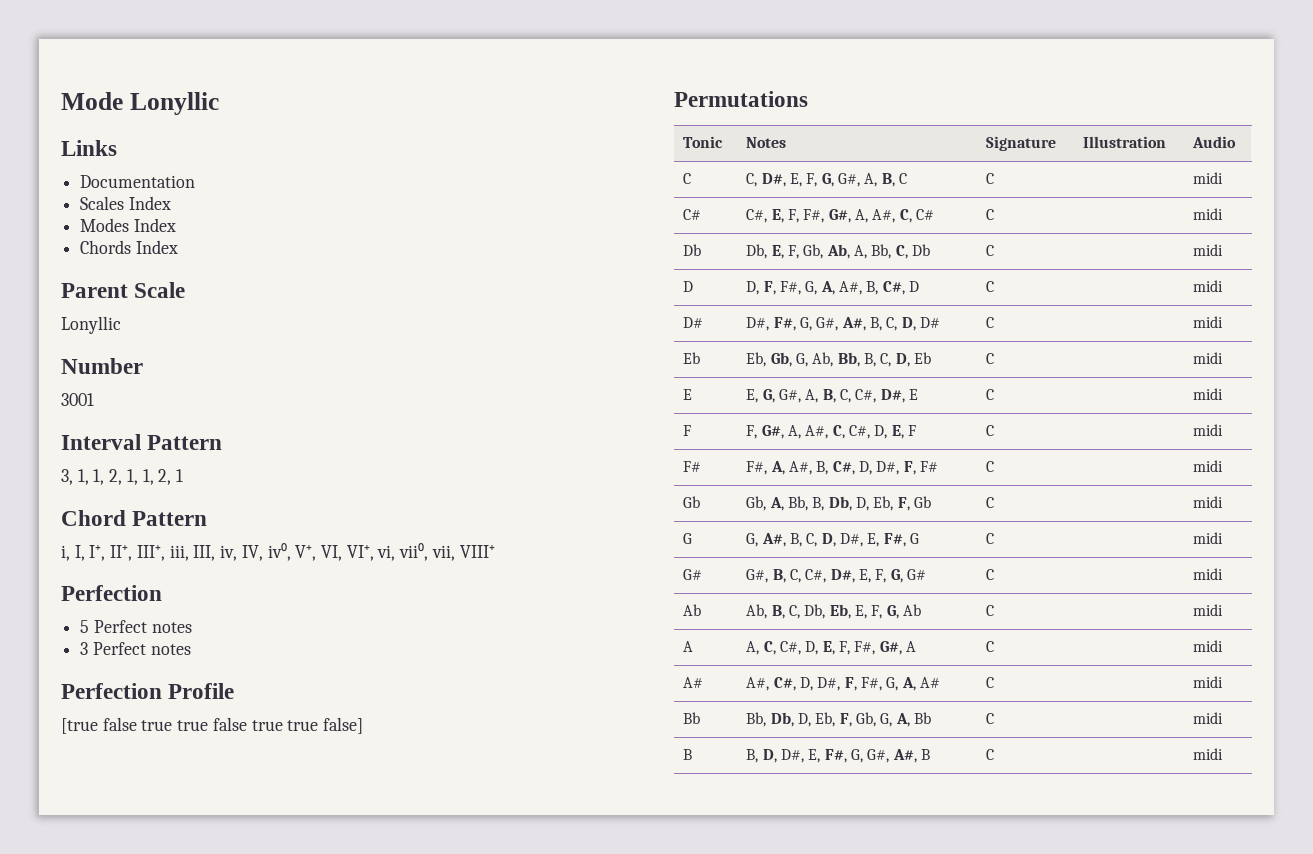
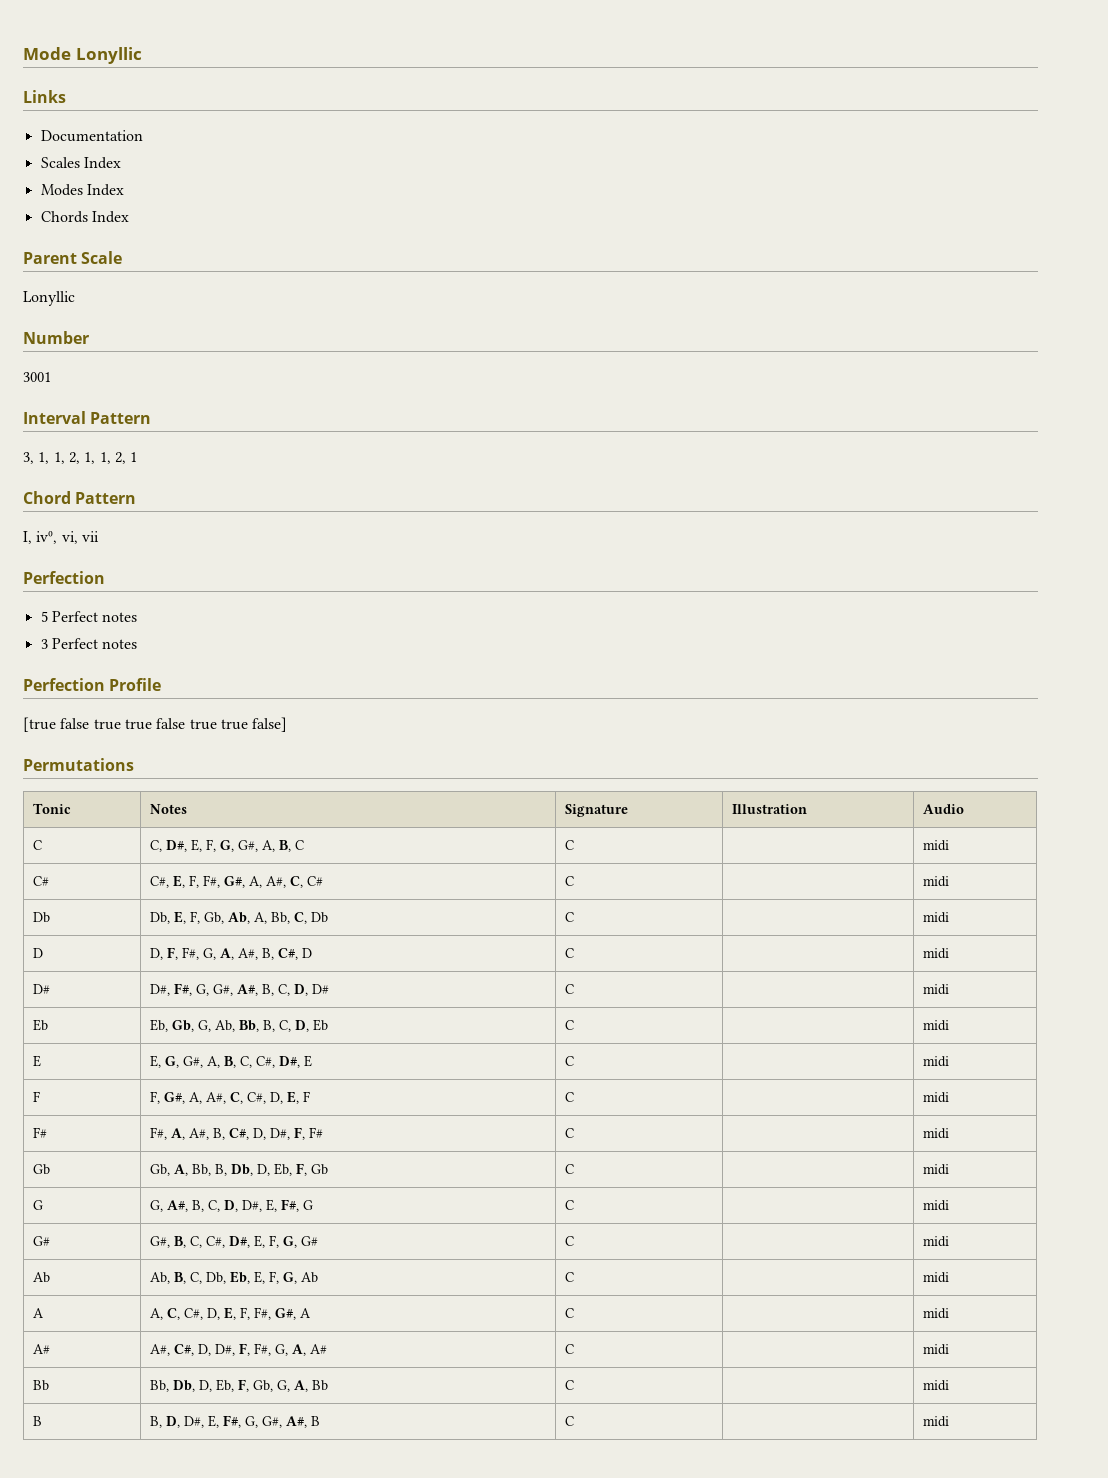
[61,543,495,561] i, I, I⁺, II⁺, III⁺, iii, III, iv, IV, iv⁰, V⁺, VI, VI⁺, vi, vii⁰, vii, VIII⁺ -> [23,531,99,544] I, iv⁰, vi, vii

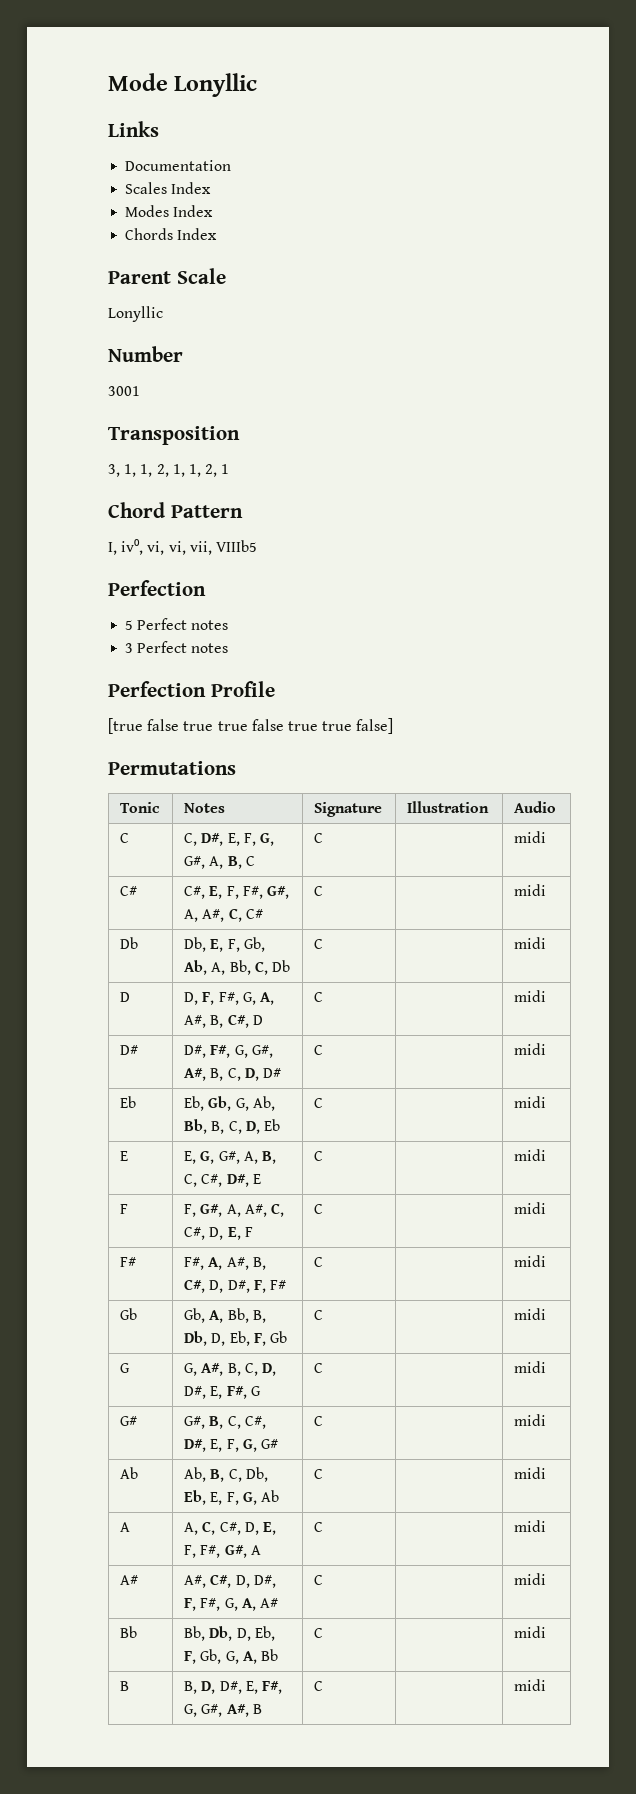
[23,411,152,424] Interval Pattern -> [108,426,240,445] Transposition
[81,531,99,542] vii -> [168,540,257,555] vi, vii, VIIIb5

